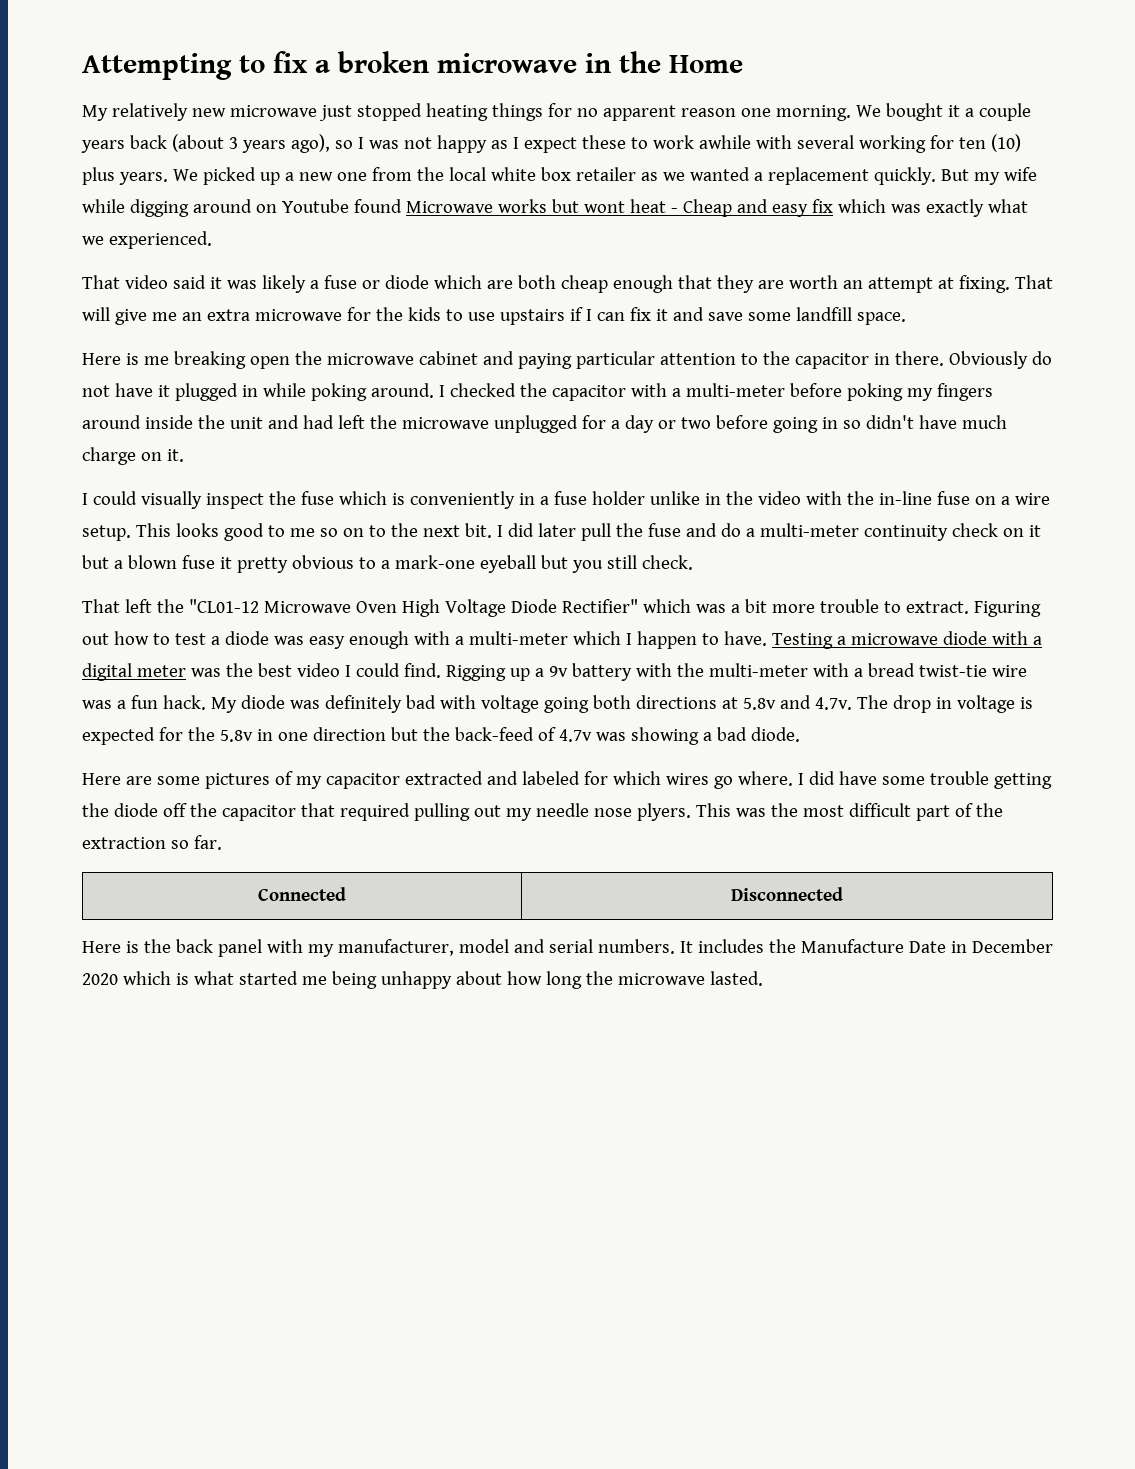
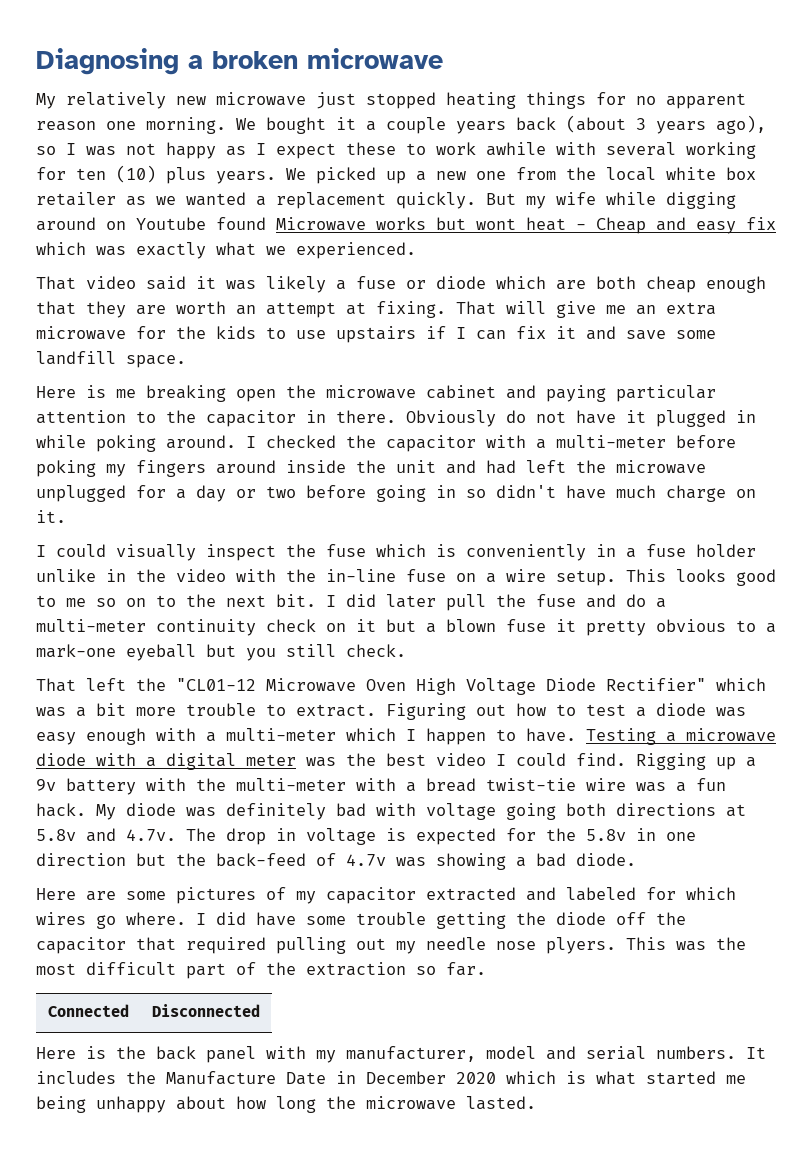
[82,51,308,80] Attempting to fix -> [36,48,179,75] Diagnosing
[585,51,743,73] in the Home -> (443, 58) none

